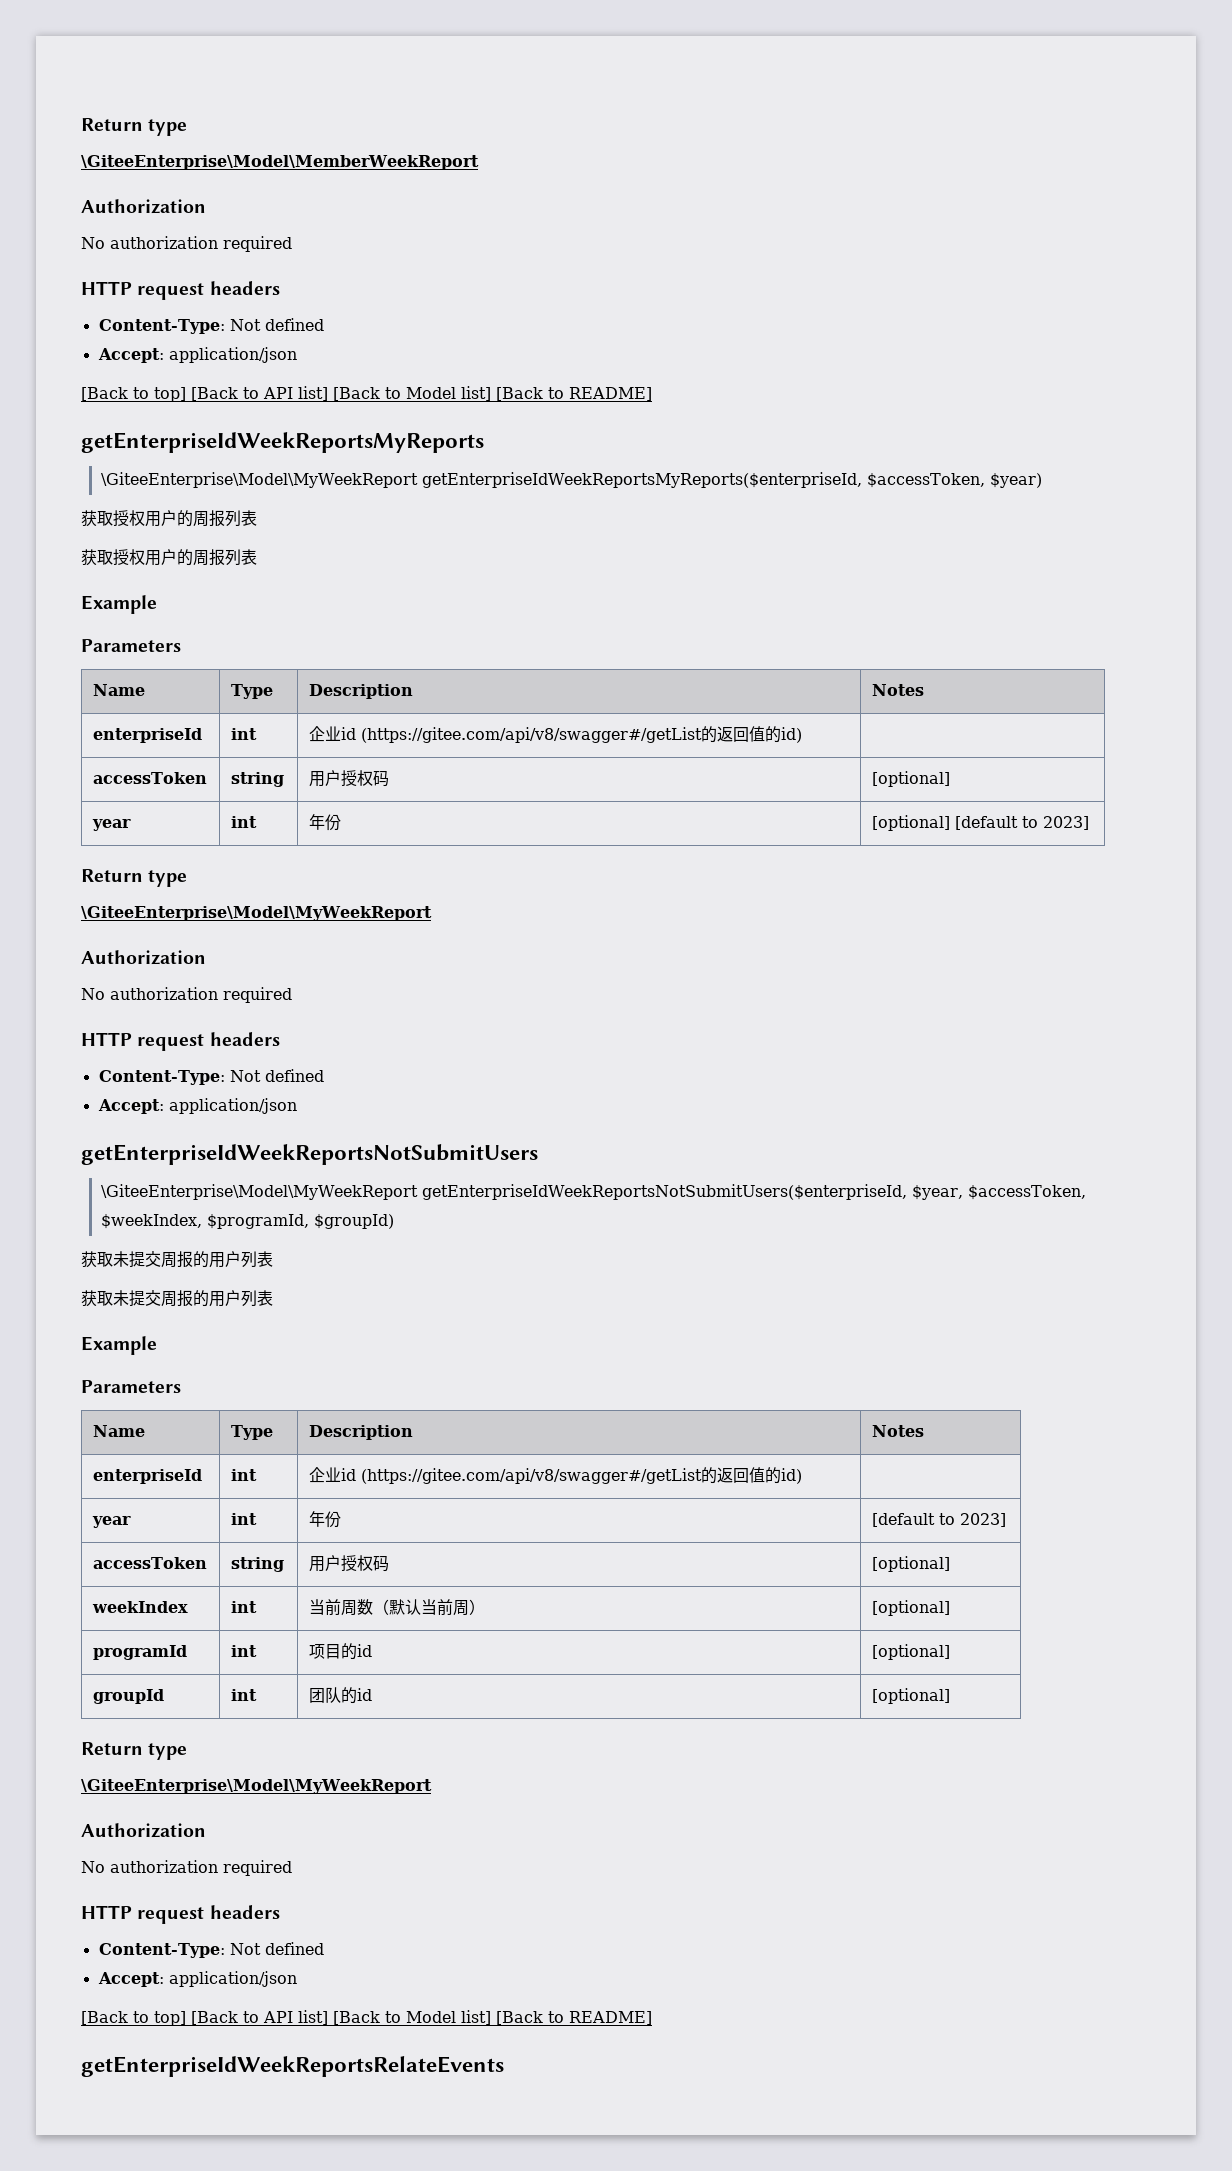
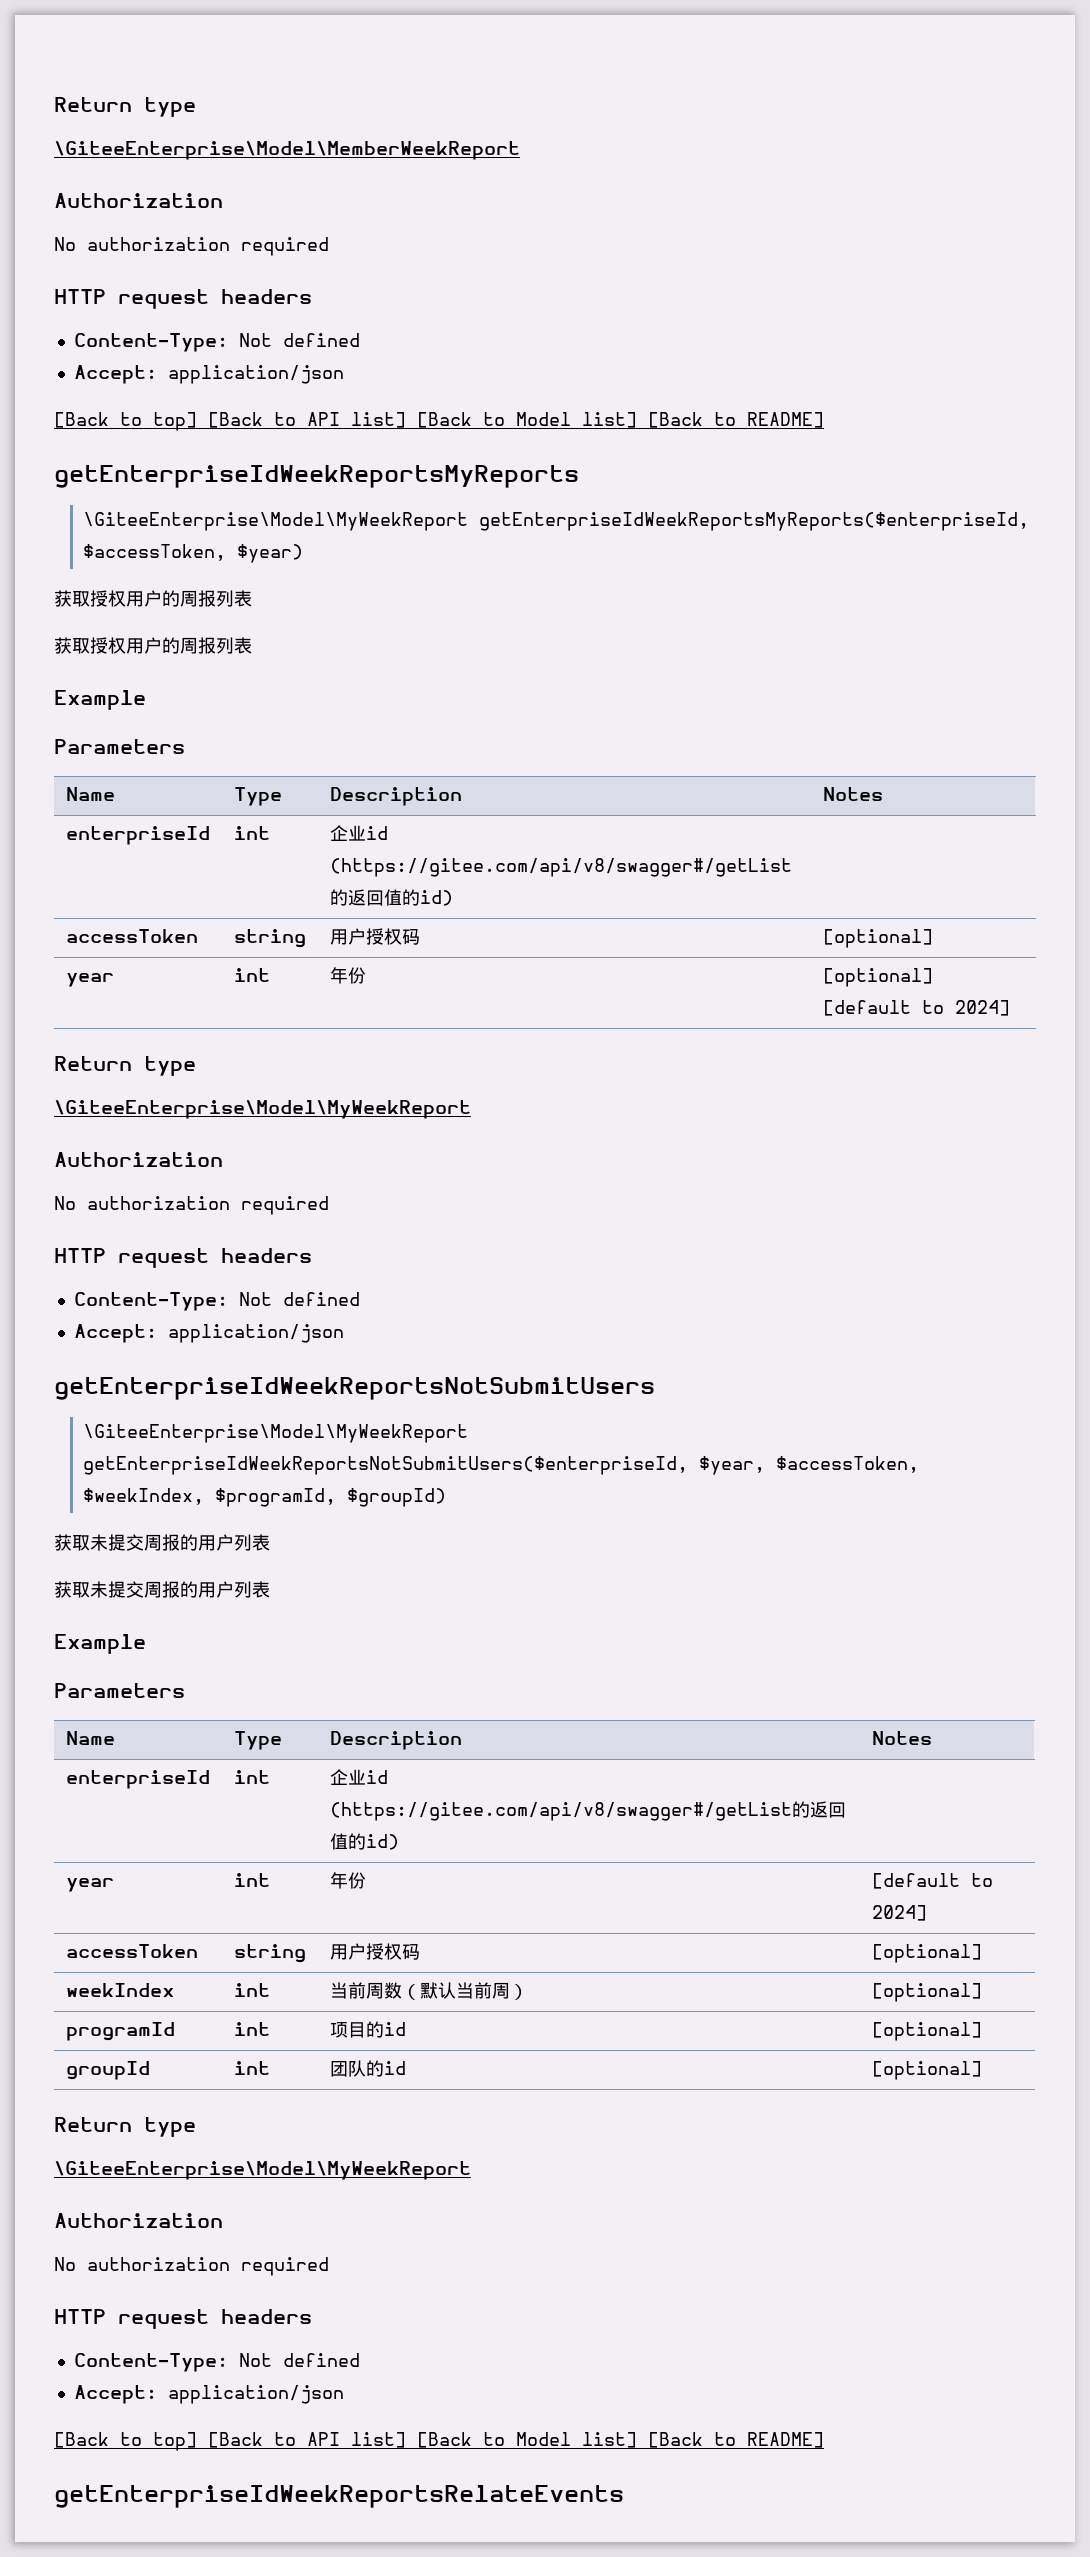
[1042,816,1089,830] 2023] -> [954,1000,1010,1016] 2024]
[959,1513,1006,1527] 2023] -> [871,1905,927,1921] 2024]

